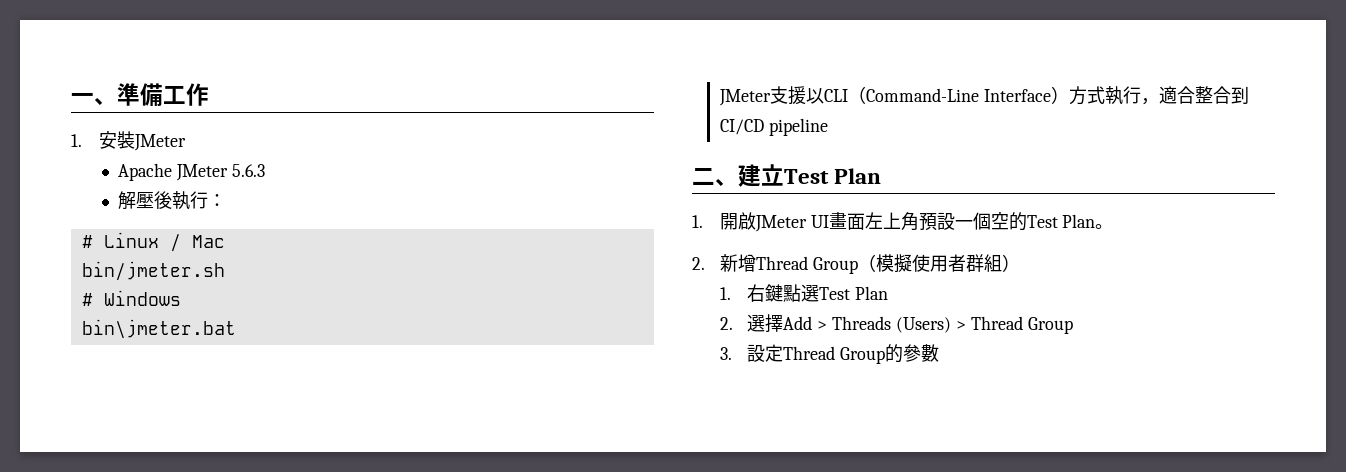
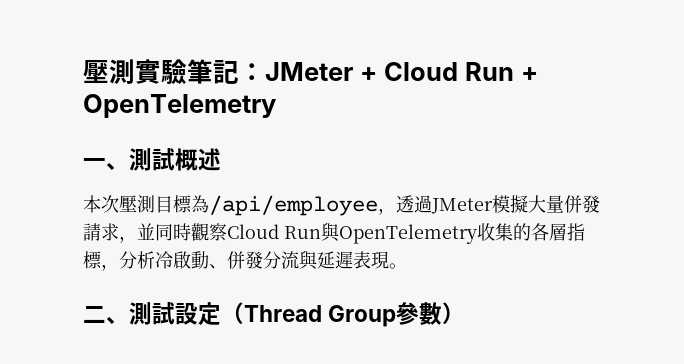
[71,83,209,106] [71,131,186,151] [118,163,266,181] [118,191,227,210] [81,232,225,252] [81,261,225,281] [81,290,181,306] [81,319,236,339] [718,86,1249,106] [719,118,828,136] [692,164,882,187] [692,212,1114,232] [692,254,1020,274] [719,284,889,302] [719,314,1073,334] [719,344,940,364] 一、準備工作 // 1.安裝JMeter // Apache JMeter 5.6.3 // 解壓後執行： // # Linux / Mac // bin/jmeter.sh // # Windows // bin\jmeter.bat // JMeter支援以CLI（Command-Line Interface）方式執行，適合整合到CI/CD pipeline // 二、建立Test Plan // 1.開啟JMeter UI畫面左上角預設一個空的Test Plan。 // 2.新增Thread Group（模擬使用者群組） // 1.右鍵點選Test Plan // 2.選擇Add > Threads (Users) > Thread Group // 3.設定Thread Group的參數 -> [83,59,538,84] [83,94,276,118] [83,148,221,171] [83,195,600,216] [83,222,585,244] [83,250,407,271] [83,302,466,327] 壓測實驗筆記：JMeter + Cloud Run + OpenTelemetry // 一、測試概述 // 本次壓測目標為/api/employee，透過JMeter模擬大量併發請求，並同時觀察Cloud Run與OpenTelemetry收集的各層指標，分析冷啟動、併發分流與延遲表現。 // 二、測試設定（Thread Group參數）

